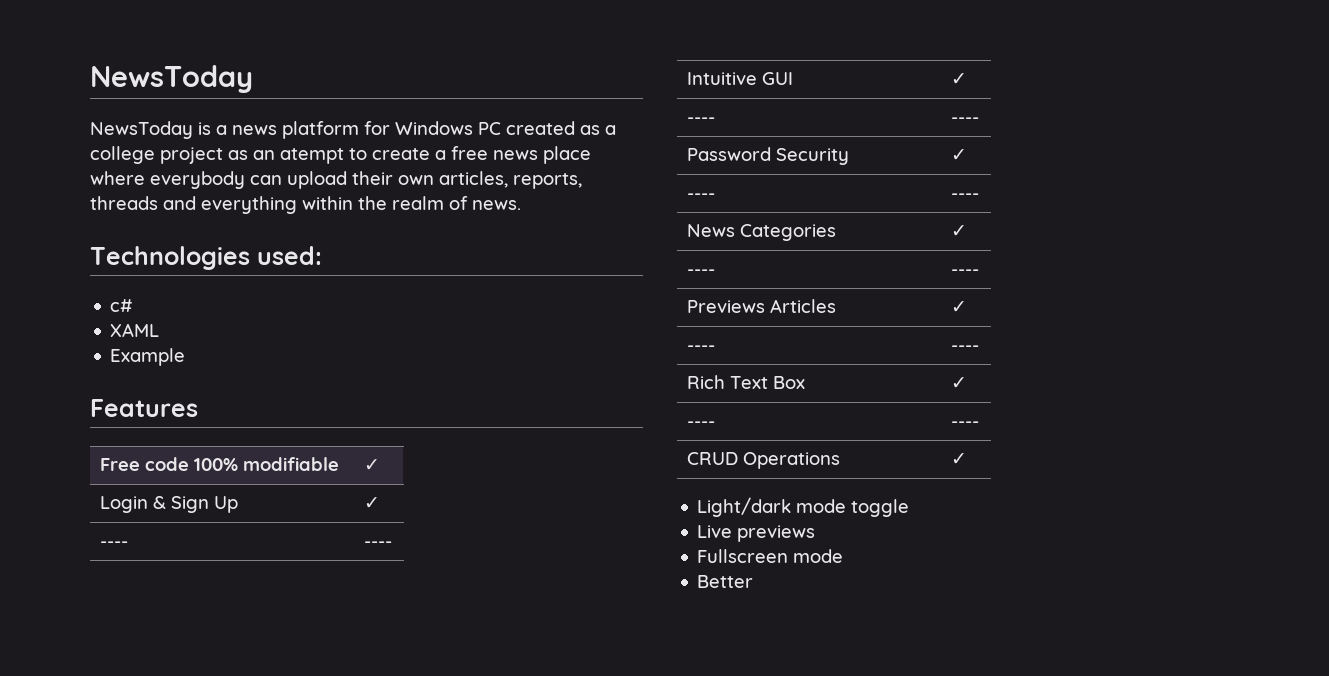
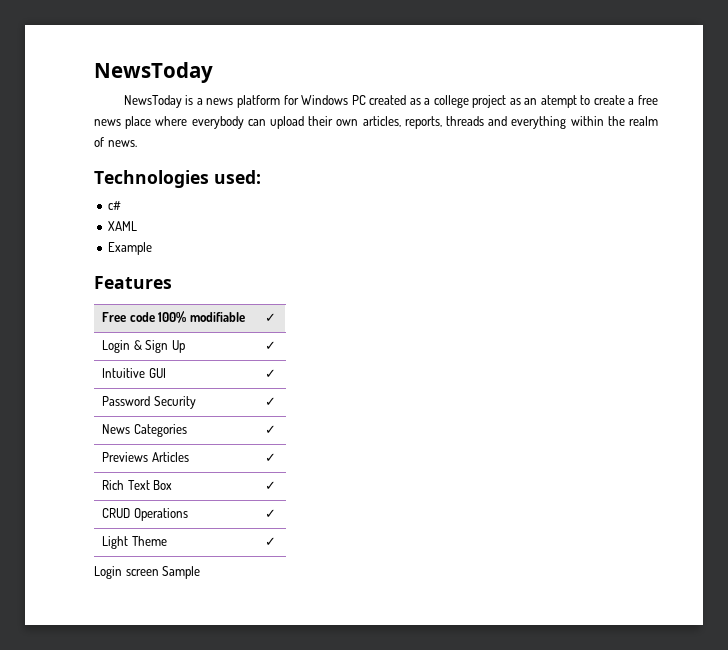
[100,541,129,547] [364,541,393,547] // ---- | ---- -> (277, 345) none
[687,117,716,123] [951,117,980,123] // ---- | ---- -> (277, 373) none
[687,193,716,199] [951,193,980,199] // ---- | ---- -> (277, 401) none
[687,269,716,275] [951,269,980,275] // ---- | ---- -> (277, 429) none
[687,345,716,351] [951,345,980,351] // ---- | ---- -> (277, 457) none
[687,421,716,427] [951,421,980,427] // ---- | ---- -> (277, 485) none
[697,497,910,517] [697,525,816,542] [697,549,844,563] [697,575,754,588] // Light/dark mode toggle // Live previews // Fullscreen mode // Better -> [102,536,167,549] [265,537,277,546] [94,566,201,579] // Light Theme | ✓ // Login screen Sample

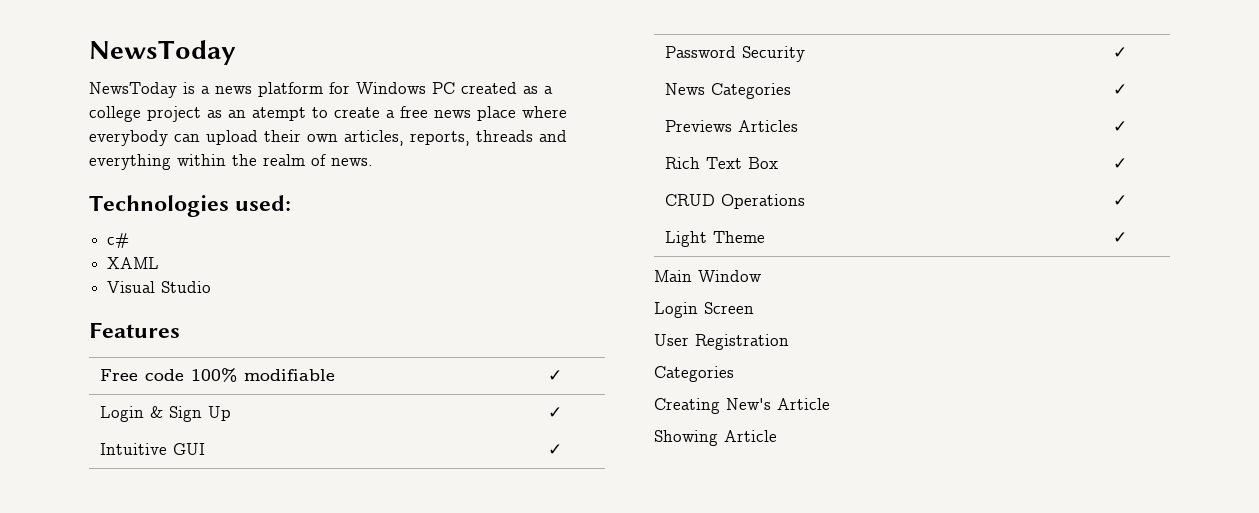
[108,242,153,255] Example -> [107,281,212,293] Visual Studio
[94,566,201,579] // Login screen Sample -> [654,270,762,282] [654,302,754,318] [654,334,789,350] [654,366,734,382] [654,398,830,414] [654,430,777,446] // Main Window // Login Screen // User Registration // Categories // Creating New's Article // Showing Article

